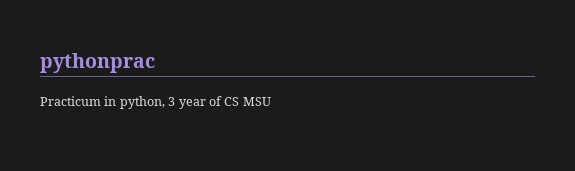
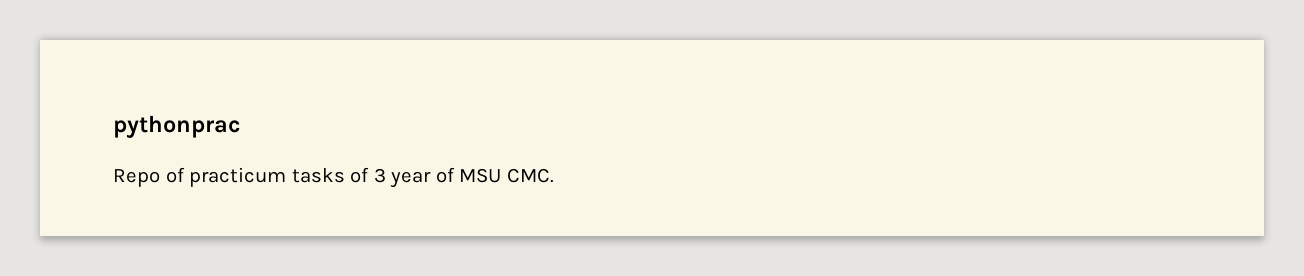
[40,96,165,109] Practicum in python, -> [113,167,370,187] Repo of practicum tasks of
[224,97,271,106] CS MSU -> [459,168,554,183] MSU CMC.

